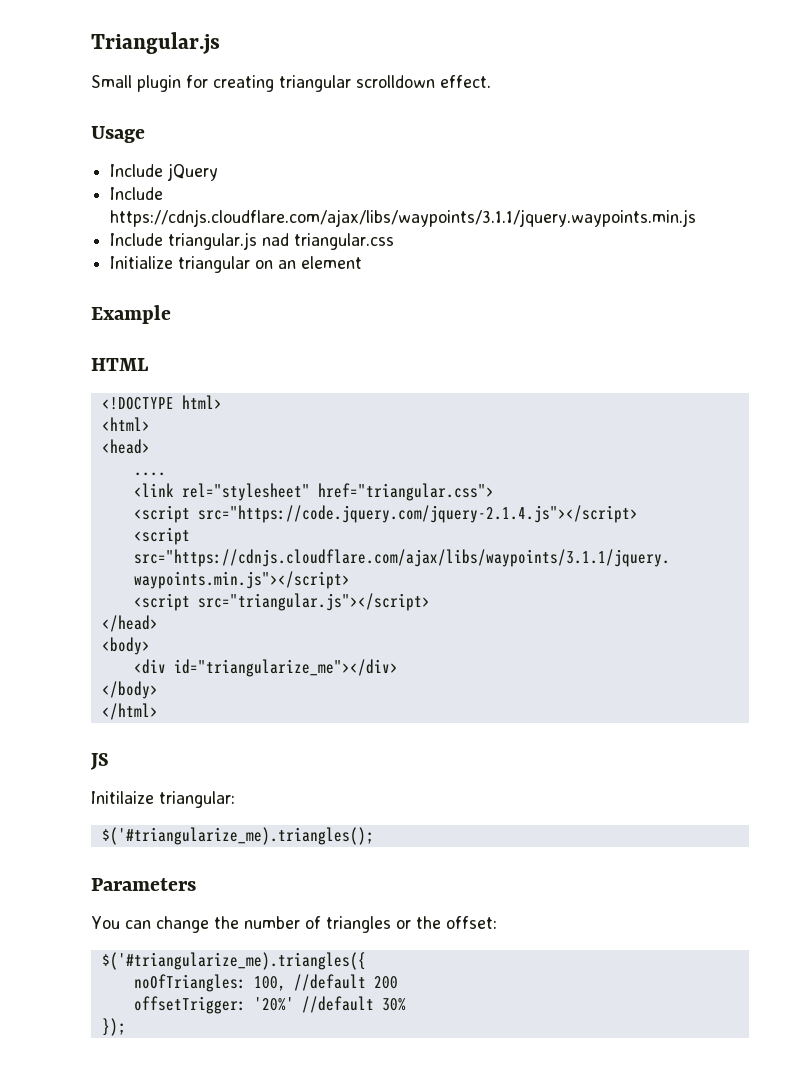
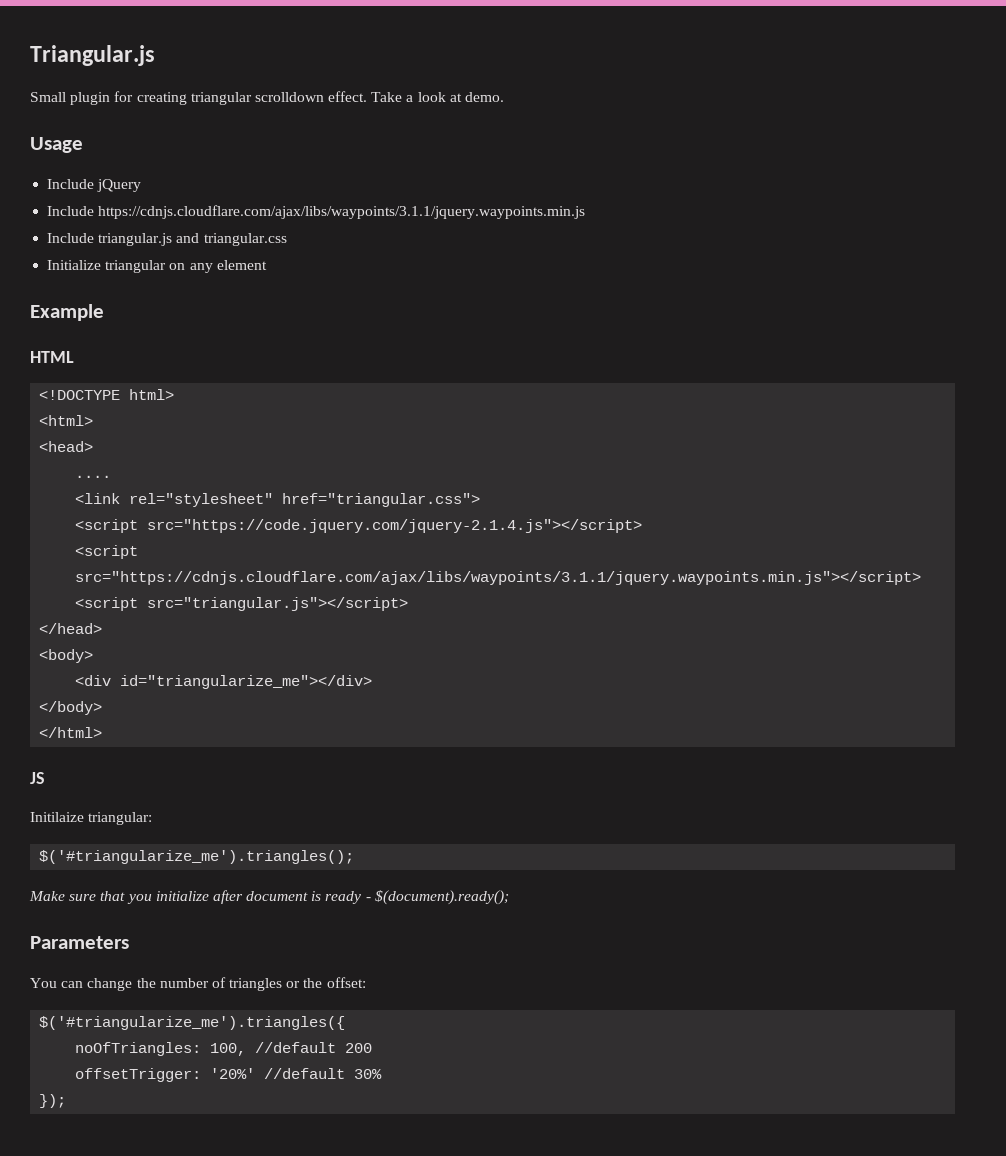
(491, 81) none -> [371,92,505,102] Take a look at demo.
[262,233,290,246] nad -> [176,233,200,243] and
[278,260,297,269] an -> [189,263,213,273] any
[101,827,374,845] $('#triangularize_me).triangles(); -> [39,850,355,864] [29,890,509,905] $('#triangularize_me').triangles(); // Make sure that you initialize after document is ready - $(document).ready();
[101,952,366,970] $('#triangularize_me).triangles({ -> [39,1016,346,1030] $('#triangularize_me').triangles({

